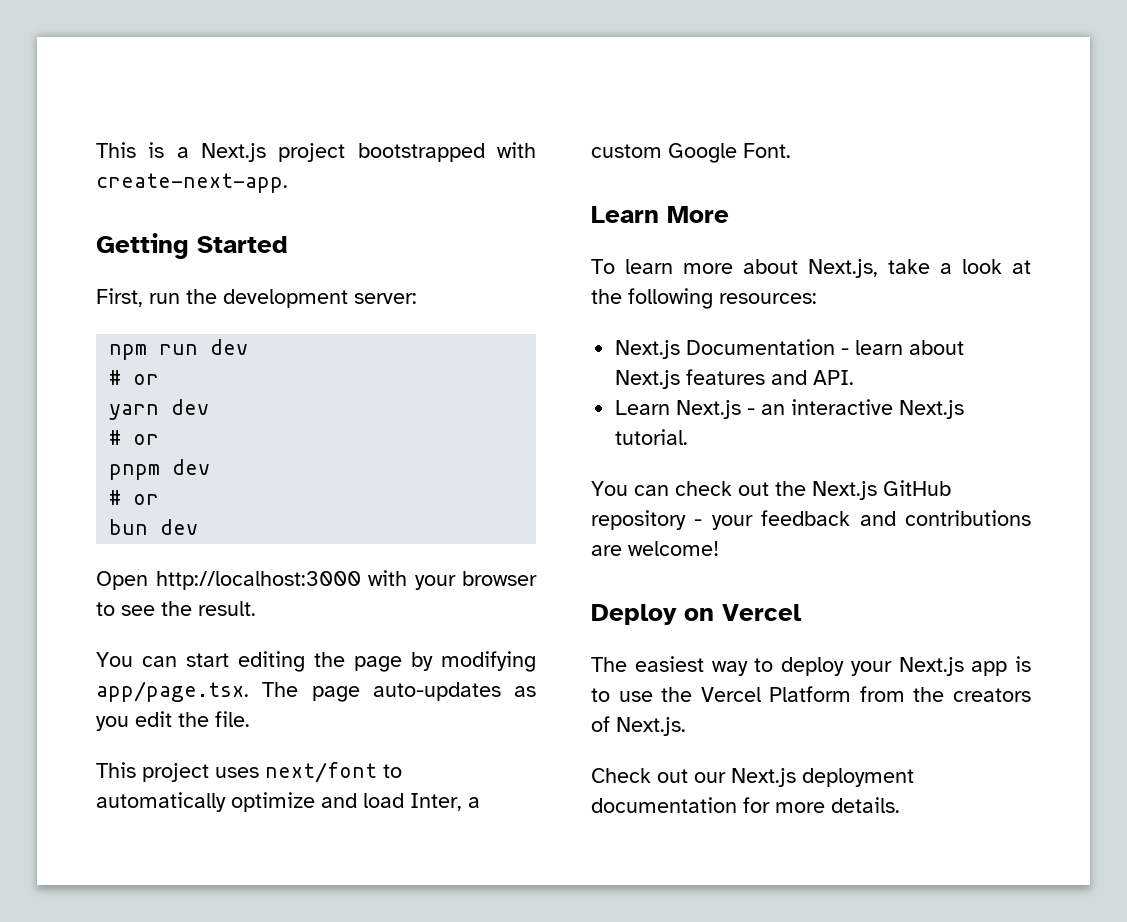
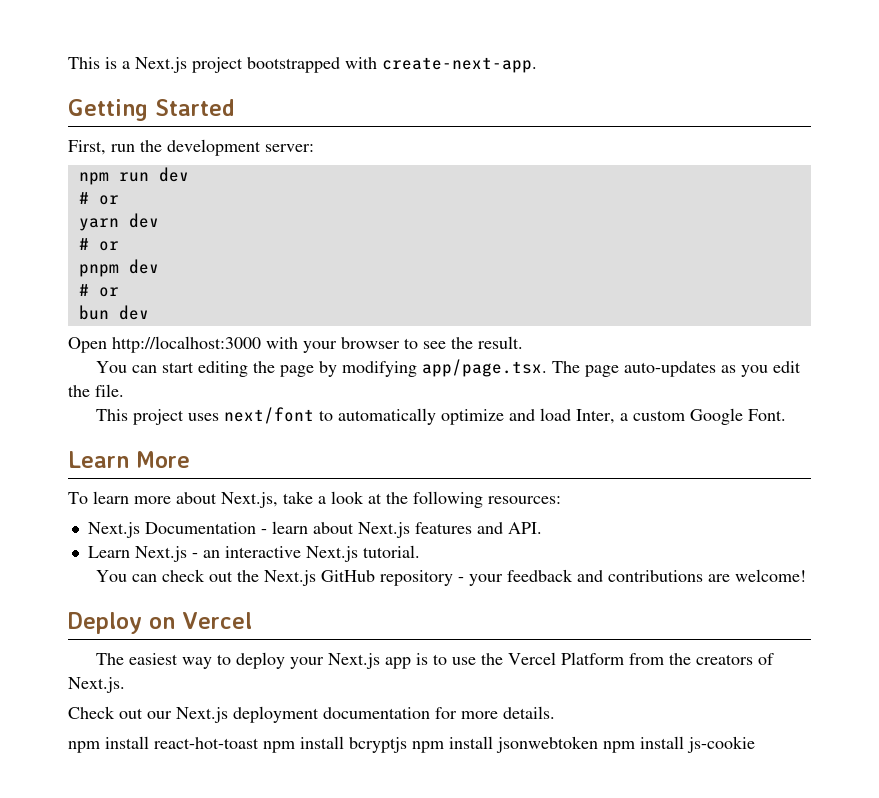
(900, 805) none -> [68,736,755,753] // npm install react-hot-toast npm install bcryptjs npm install jsonwebtoken npm install js-cookie

